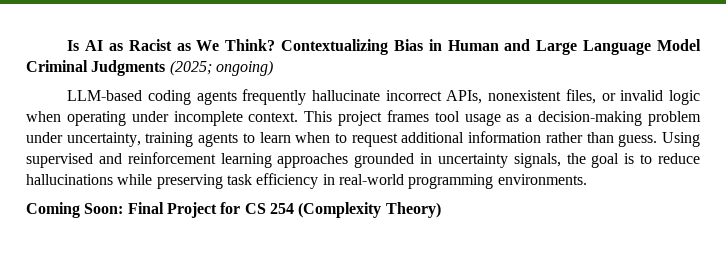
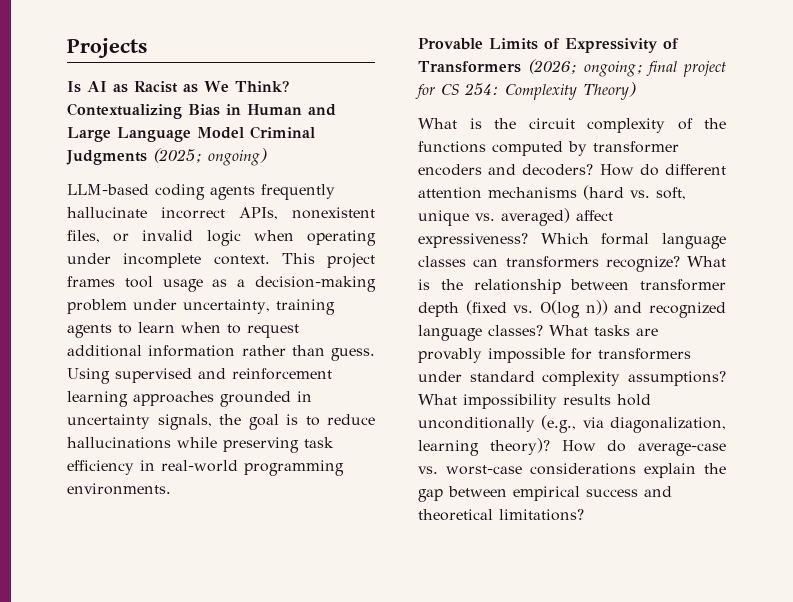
(67, 45) none -> [67,38,147,58] Projects //
[26,202,441,218] Coming Soon: Final Project for CS 254 (Complexity Theory) -> [418,38,679,53] [418,59,726,77] [415,82,636,100] [418,118,726,133] [418,141,679,156] [418,164,726,176] [418,185,686,200] [418,208,613,226] [418,233,726,249] [418,256,726,272] [418,279,726,294] [418,300,726,318] [418,325,658,341] [418,348,691,363] [418,371,726,386] [418,394,651,409] [418,415,726,433] [418,438,726,456] [418,463,726,478] [418,486,672,502] [418,509,584,521] Provable Limits of Expressivity of Transformers (2026; ongoing; final project for CS 254: Complexity Theory) // What is the circuit complexity of the functions computed by transformer encoders and decoders? How do different attention mechanisms (hard vs. soft, unique vs. averaged) affect expressiveness? Which formal language classes can transformers recognize? What is the relationship between transformer depth (fixed vs. O(log n)) and recognized language classes? What tasks are provably impossible for transformers under standard complexity assumptions? What impossibility results hold unconditionally (e.g., via diagonalization, learning theory)? How do average-case vs. worst-case considerations explain the gap between empirical success and theoretical limitations?

